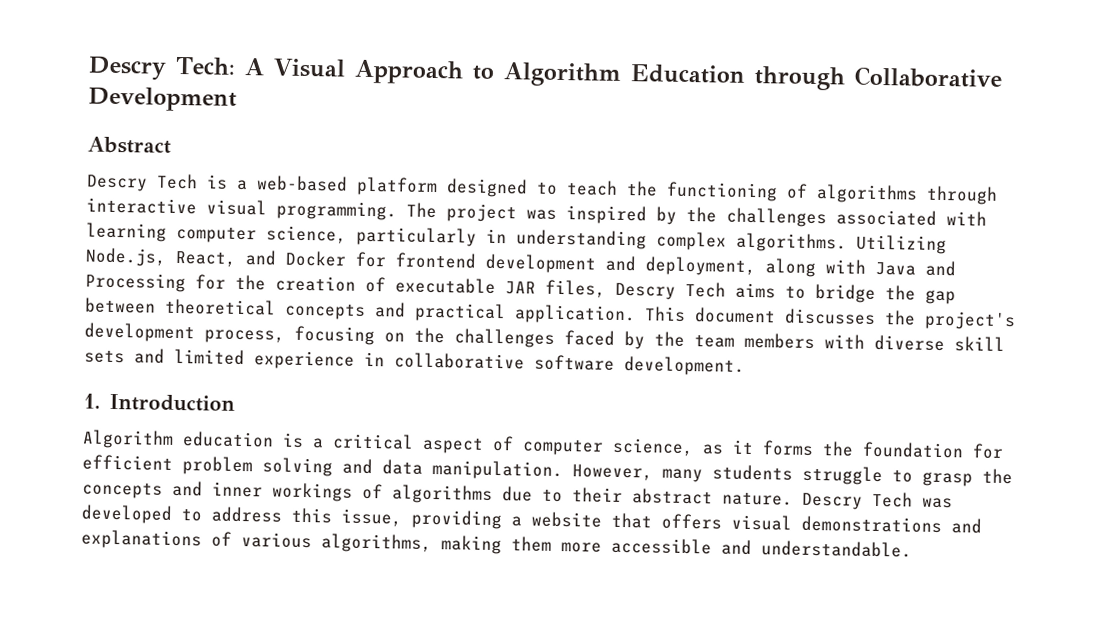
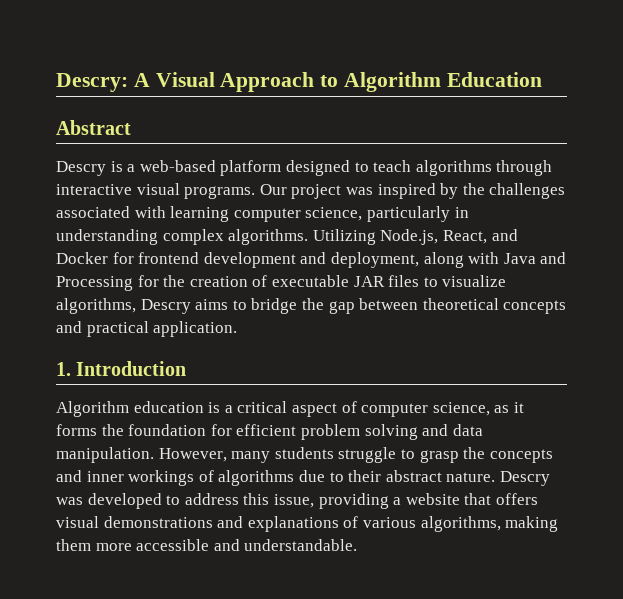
[88,55,236,81] Descry Tech: -> [56,73,128,92] Descry:
[753,66,1002,91] [88,86,237,112] through Collaborative Development -> (542, 79) none
[156,173,198,190] Tech -> (106, 168) none
[626,181,808,202] the functioning of -> (412, 166) none
[276,200,437,221] programming. The -> [184,184,287,199] programs. Our
[545,279,726,300] files, Descry Tech -> [388,275,507,287] [56,298,191,314] files to visualize algorithms, Descry
[644,306,1016,331] [84,322,1005,352] [84,348,745,376] This document discusses the project's development process, focusing on the challenges faced by the team members with diverse skill sets and limited experience in collaborative software development. -> (238, 329) none
[872,491,913,508] Tech -> (550, 478) none

